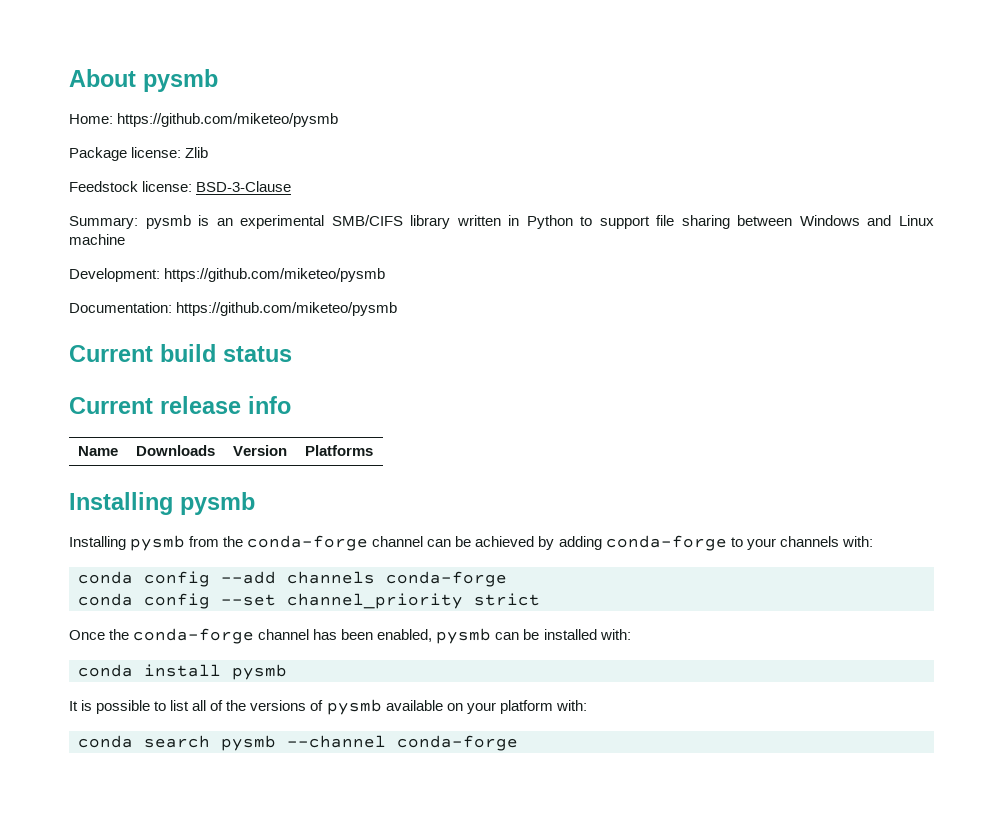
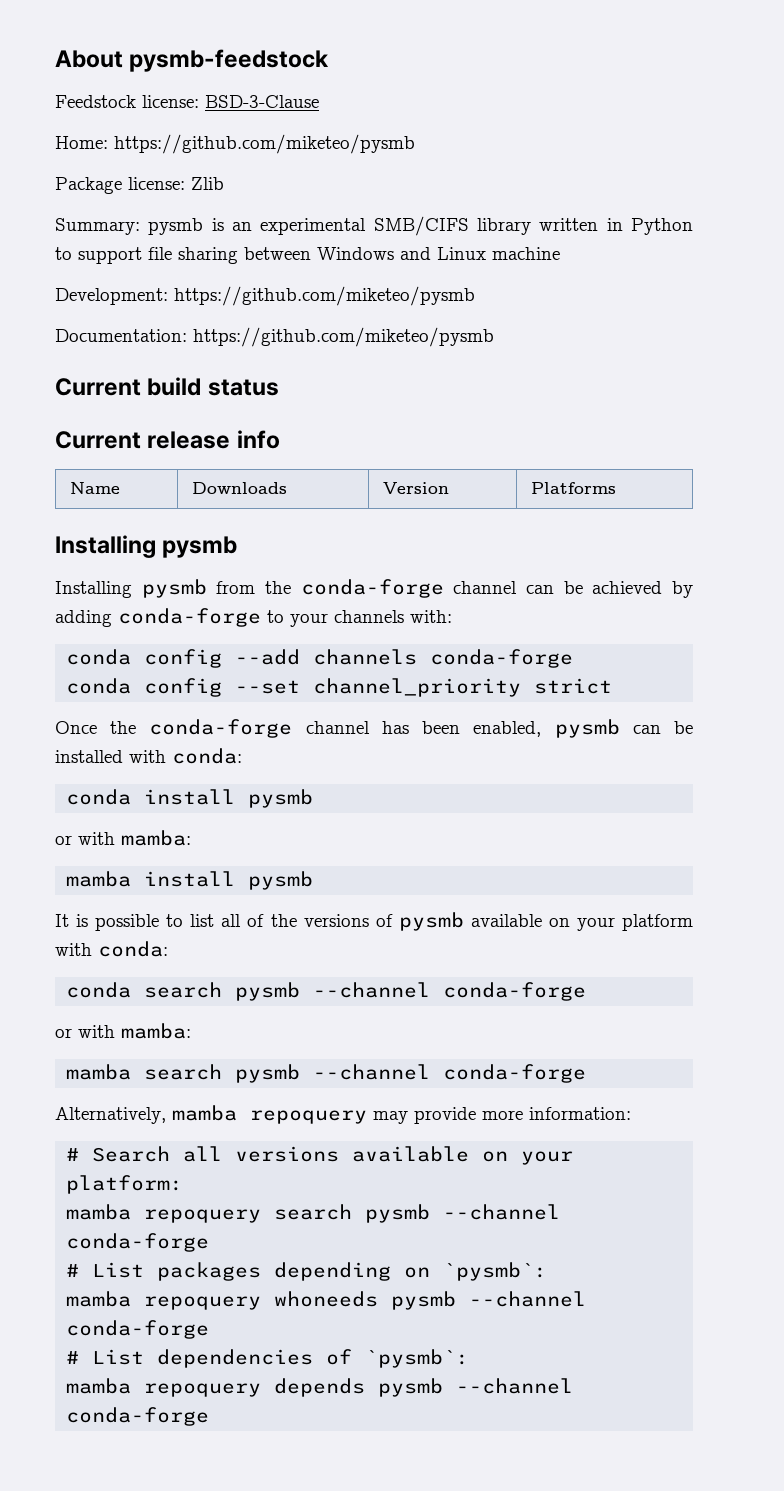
[143,69,218,92] pysmb -> [129,49,330,72] [55,95,319,108] pysmb-feedstock // Feedstock license: BSD-3-Clause
[69,181,292,192] // Feedstock license: BSD-3-Clause -> (224, 183) none
[599,629,631,640] with: -> [129,748,242,764] with conda:
(287, 672) none -> [55,830,191,846] [66,871,314,890] // or with mamba: // mamba install pysmb
[555,700,587,711] with: -> [55,941,168,957] with conda:
(518, 743) none -> [55,1023,191,1039] [66,1064,587,1083] [55,1105,631,1124] [66,1146,574,1165] [66,1175,184,1194] [66,1204,561,1223] [66,1233,210,1252] [66,1262,548,1281] [66,1291,587,1310] [66,1320,210,1339] [66,1349,470,1368] [66,1378,574,1397] [66,1407,210,1426] // or with mamba: // mamba search pysmb --channel conda-forge // Alternatively, mamba repoquery may provide more information: // # Search all versions available on your platform: // mamba repoquery search pysmb --channel conda-forge // # List packages depending on `pysmb`: // mamba repoquery whoneeds pysmb --channel conda-forge // # List dependencies of `pysmb`: // mamba repoquery depends pysmb --channel conda-forge

